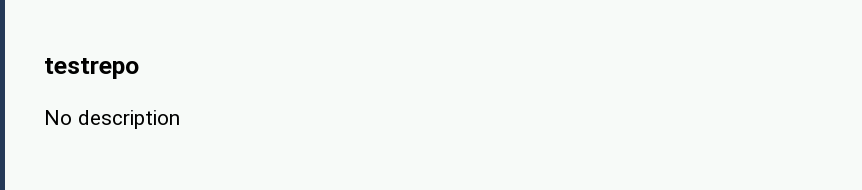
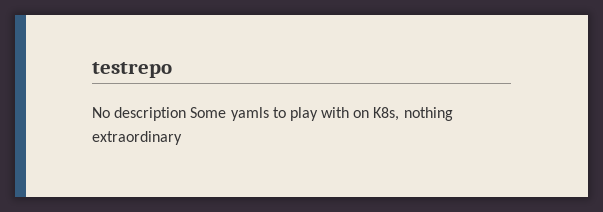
(180, 119) none -> [190,107,453,121] [92,131,182,145] Some yamls to play with on K8s, nothing extraordinary

